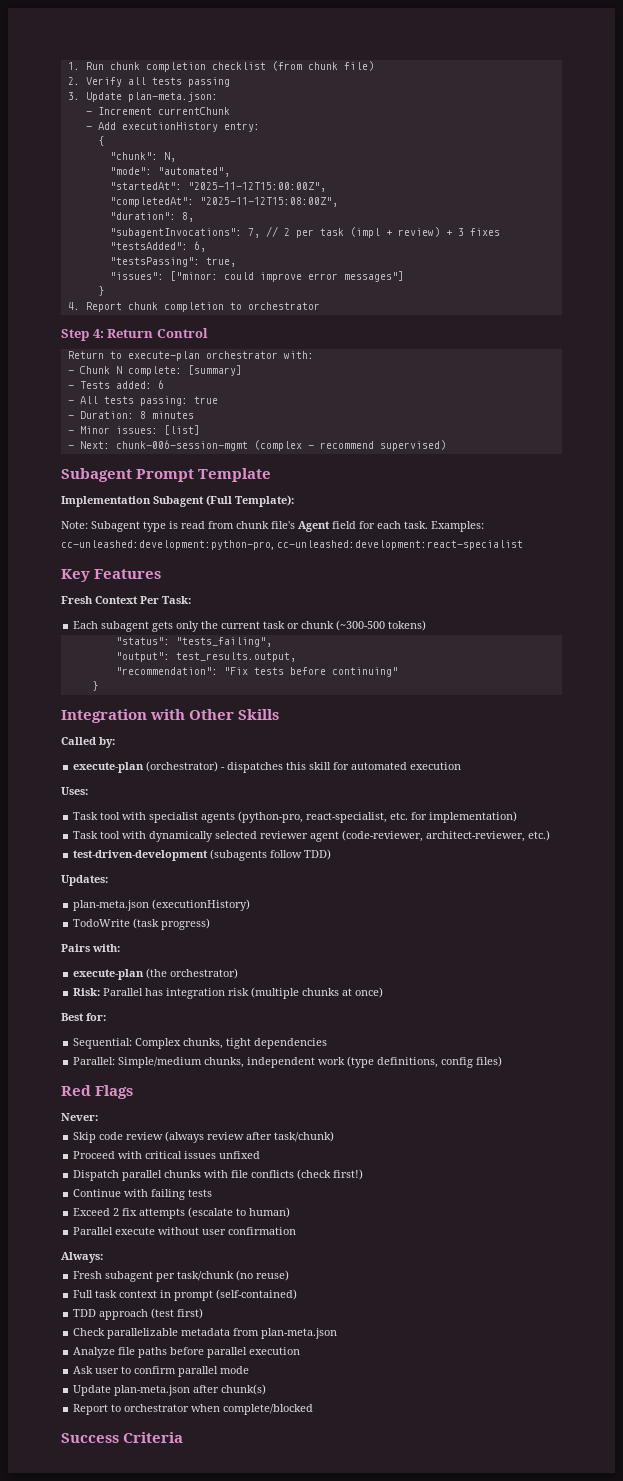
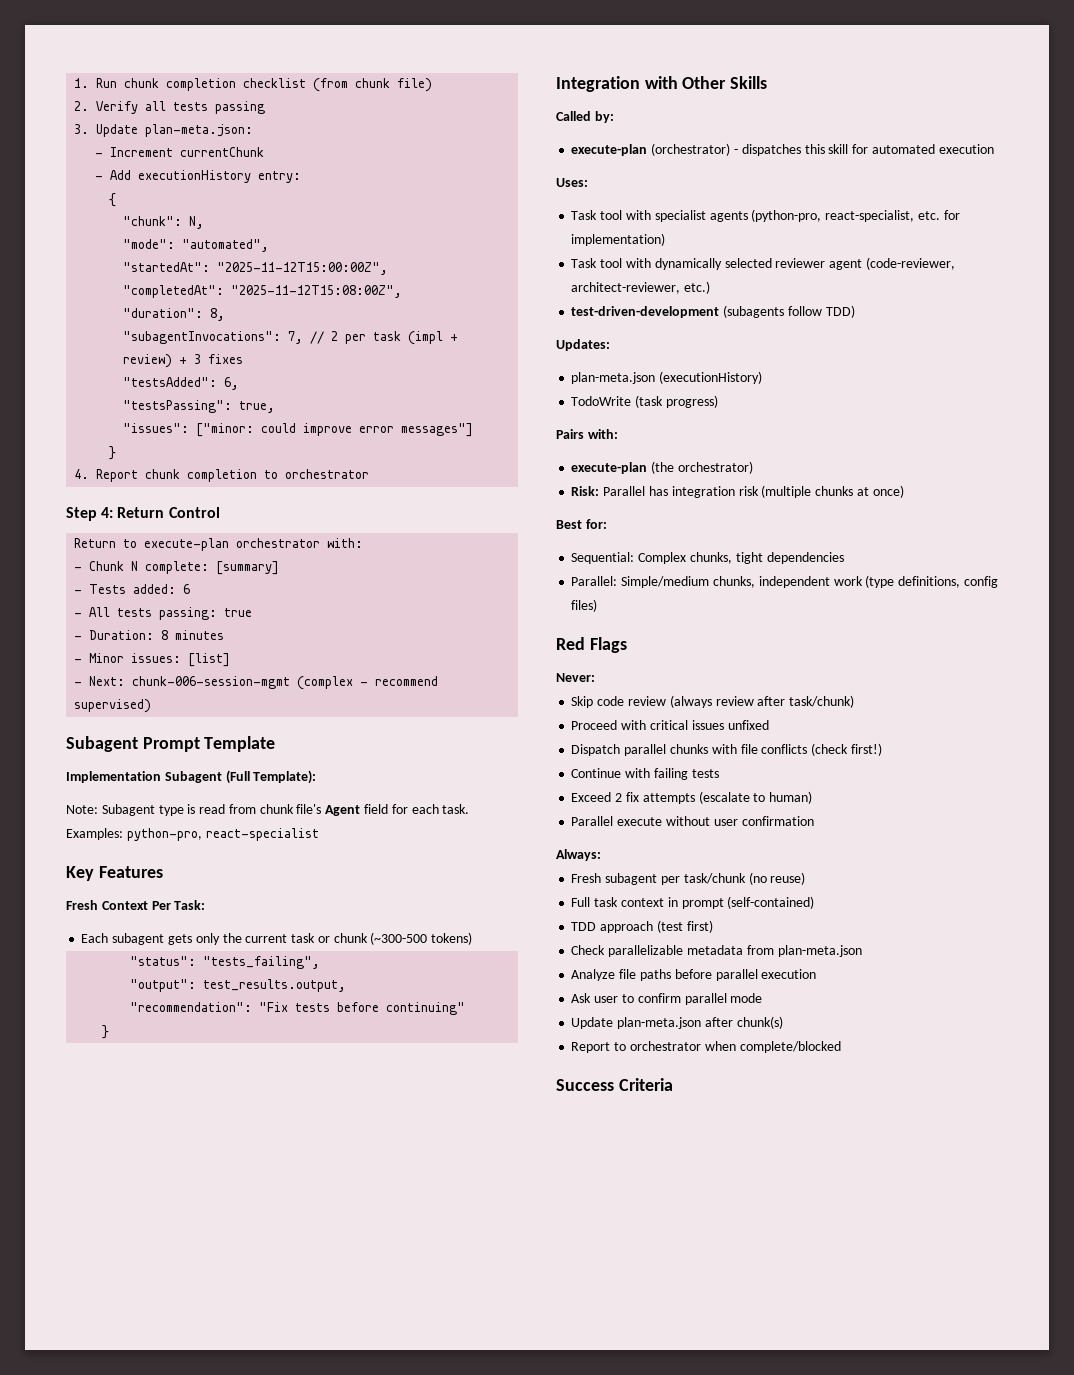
[61,540,523,551] cc-unleashed:development:python-pro, cc-unleashed:development:react-specialist -> [126,828,319,841] python-pro, react-specialist

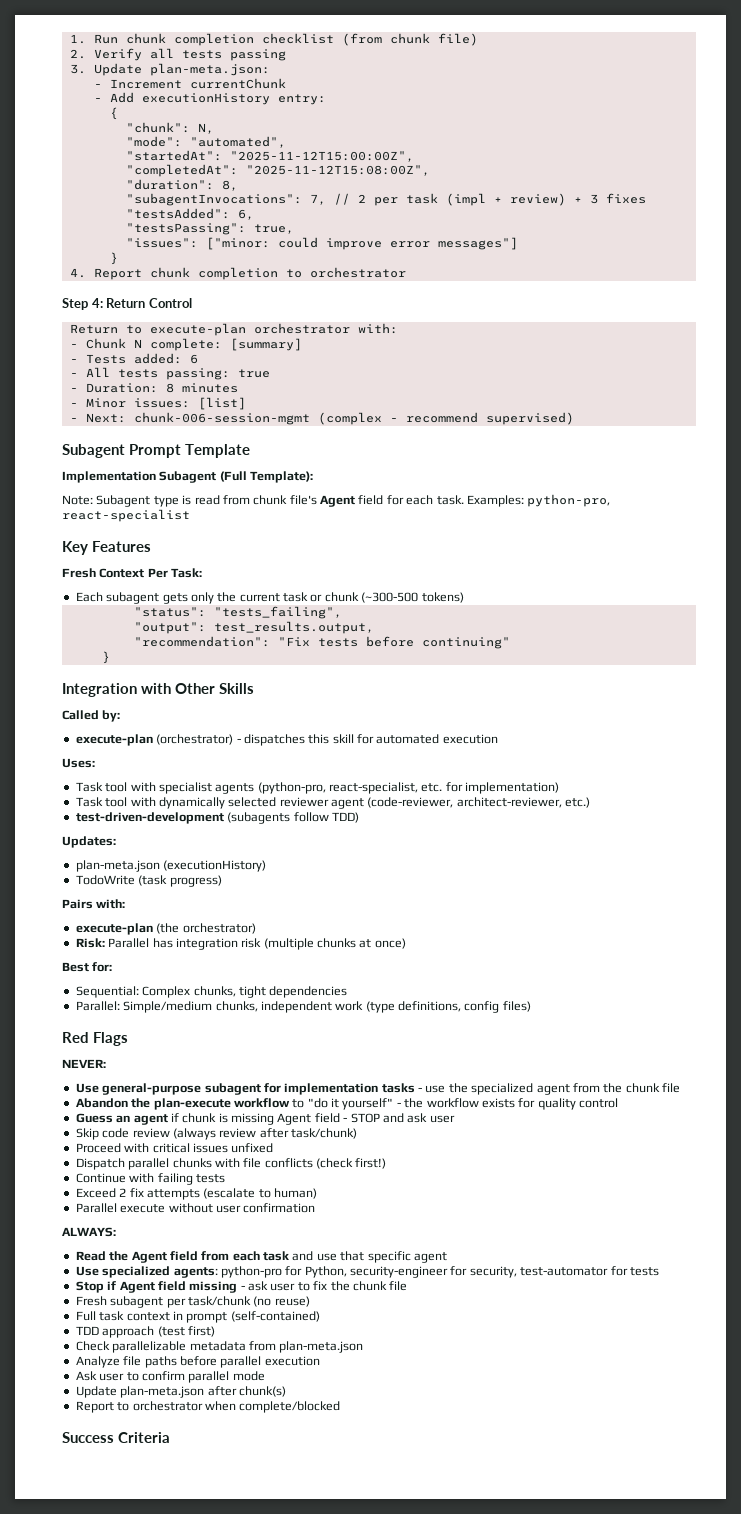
[556,673,595,682] Never: -> [62,1059,106,1068] [75,1083,680,1095] [75,1098,618,1110] [75,1113,455,1125] NEVER: // Use general-purpose subagent for implementation tasks - use the specialized agent from the chunk file // Abandon the plan-execute workflow to "do it yourself" - the workflow exists for quality control // Guess an agent if chunk is missing Agent field - STOP and ask user
[556,849,601,861] Always: -> [62,1227,116,1237] [75,1251,447,1263] [75,1266,659,1278] [75,1281,408,1293] ALWAYS: // Read the Agent field from each task and use that specific agent // Use specialized agents: python-pro for Python, security-engineer for security, test-automator for tests // Stop if Agent field missing - ask user to fix the chunk file

